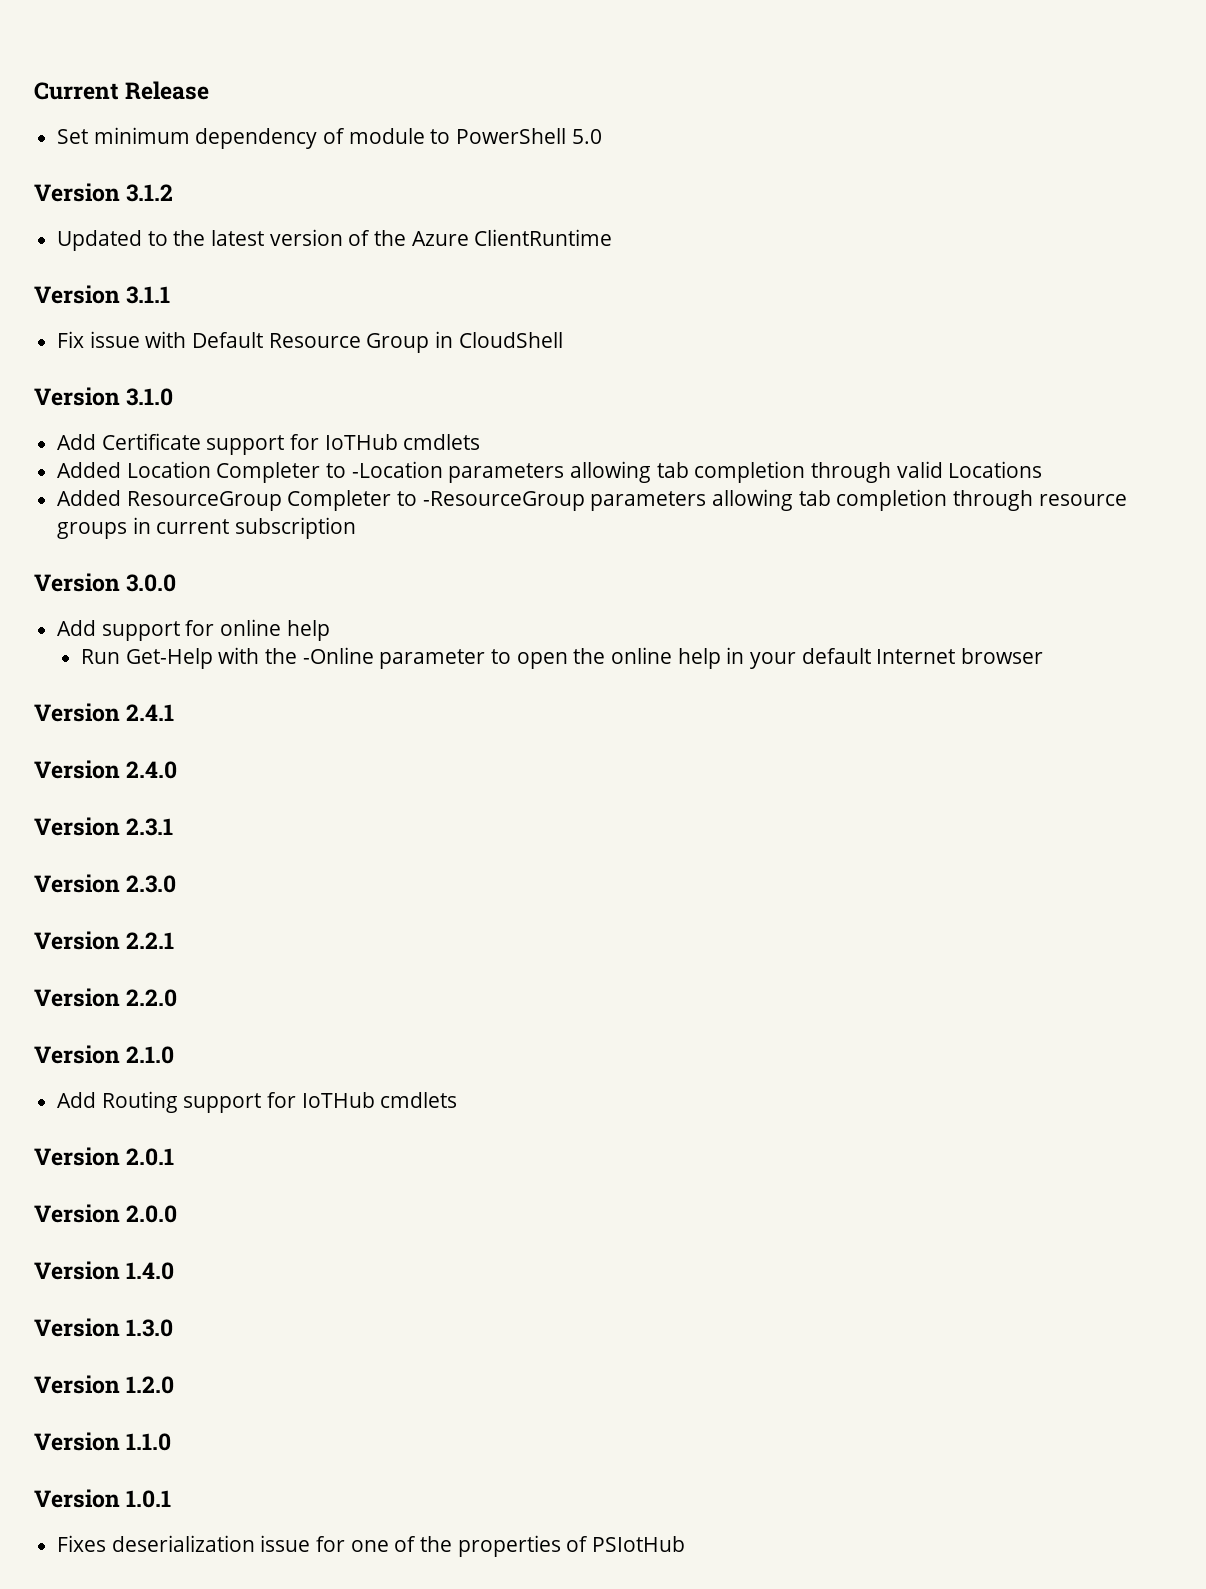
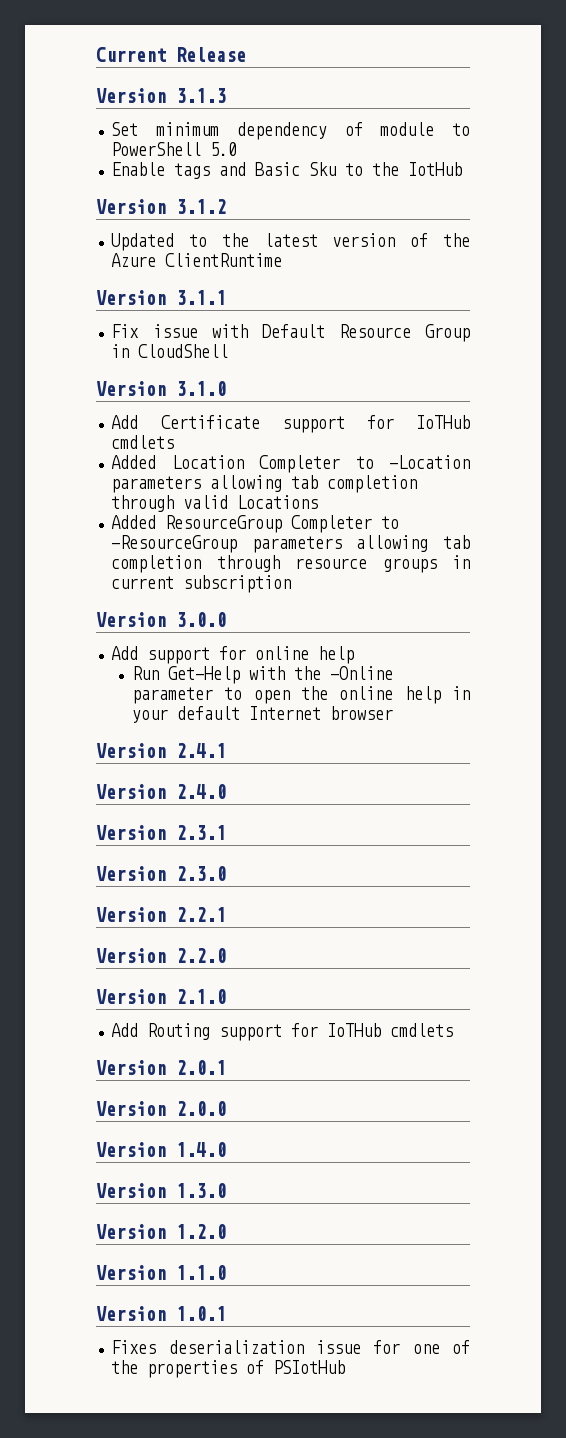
(210, 90) none -> [96,88,226,103] // Version 3.1.3
(602, 136) none -> [111,162,463,179] // Enable tags and Basic Sku to the IotHub

